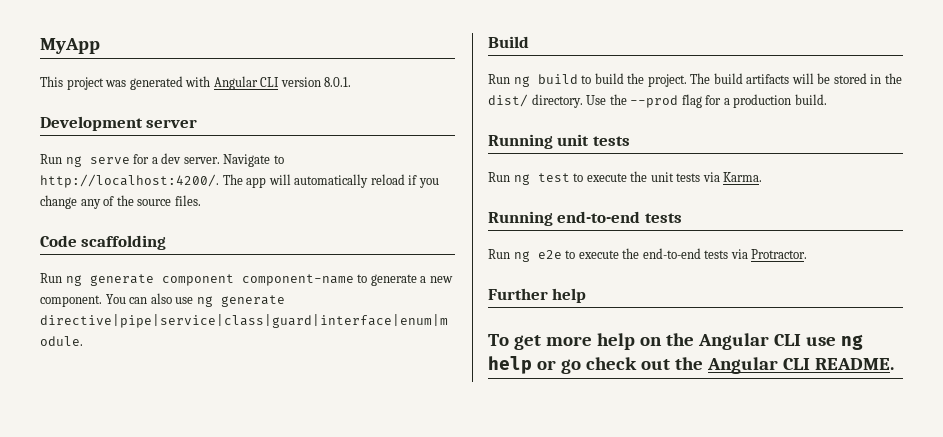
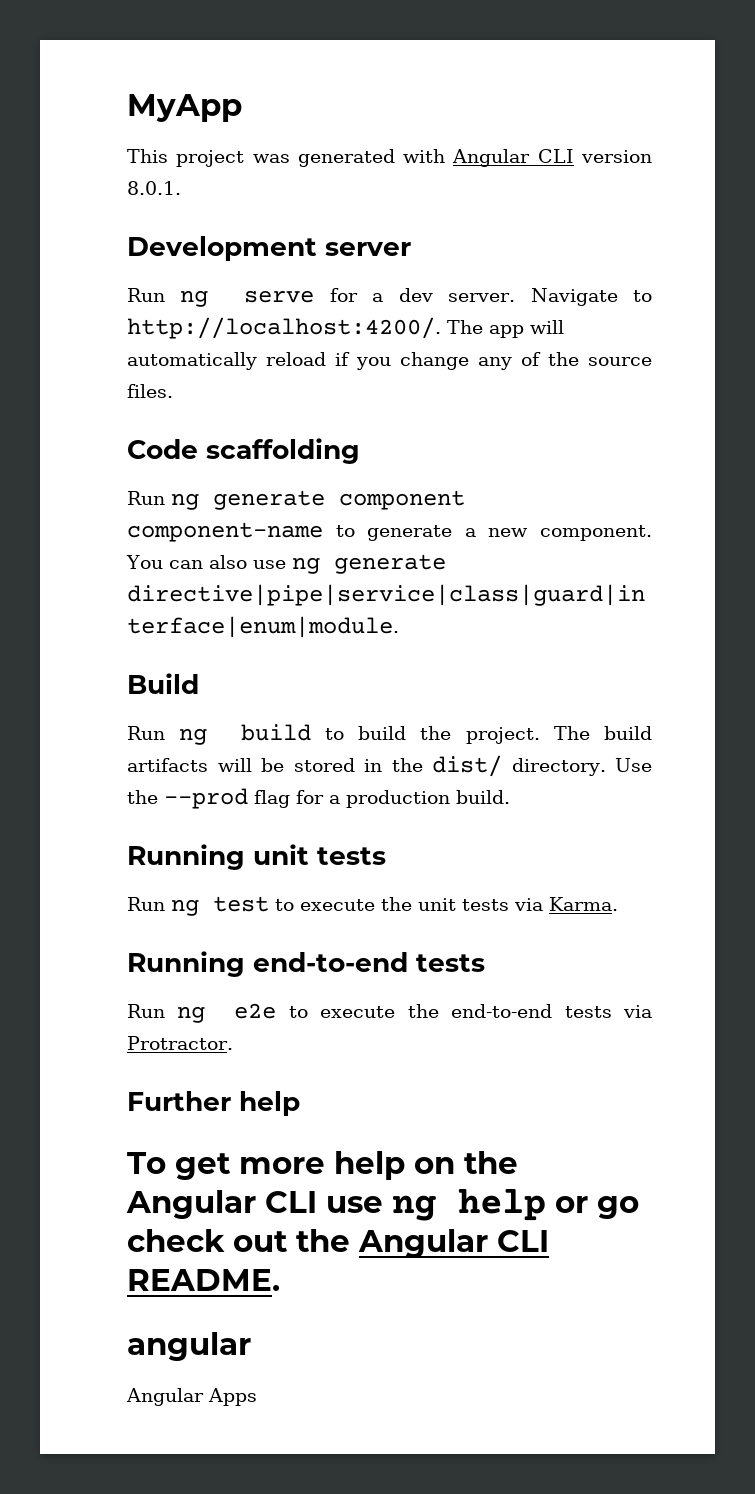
(894, 364) none -> [127,1332,251,1361] [126,1388,257,1406] // angular // Angular Apps

